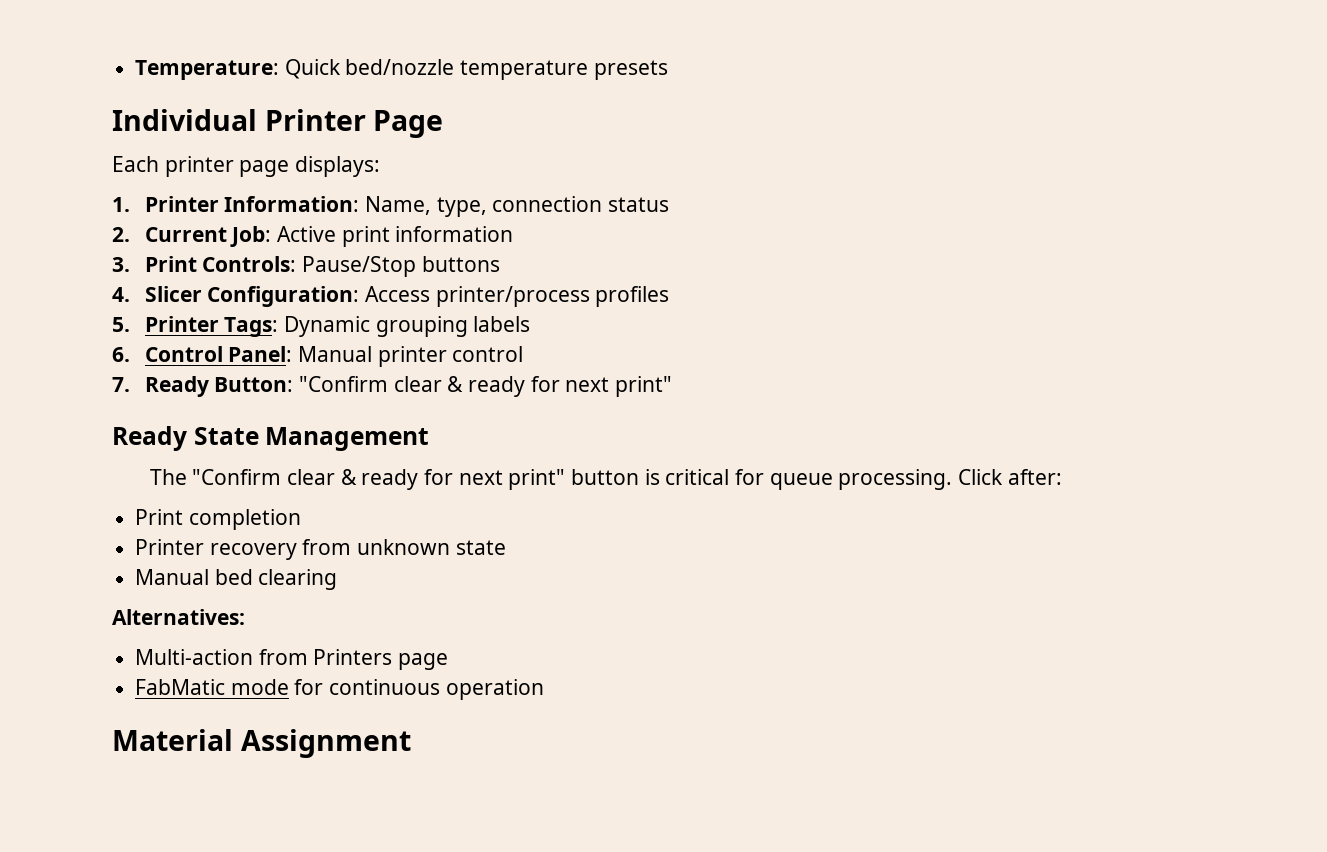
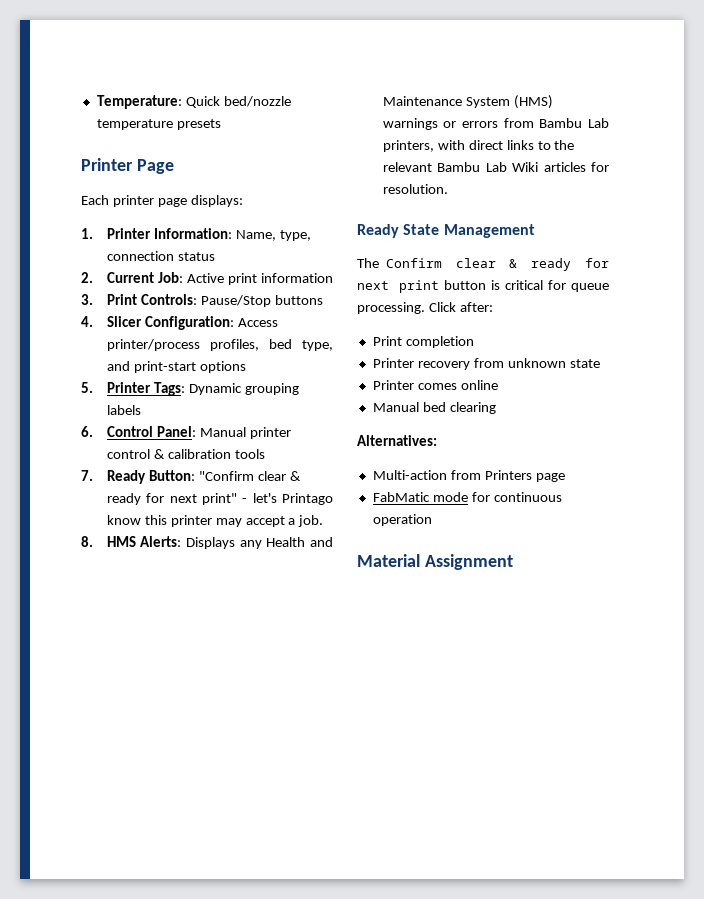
[112,109,257,131] Individual -> (221, 124) none
[595,286,670,307] profiles -> [209,339,333,351] [106,361,246,373] profiles, bed type, and print-start options
(524, 354) none -> [153,449,265,459] & calibration tools
(673, 386) none -> [242,493,333,505] [106,515,324,527] [81,536,333,549] [382,95,553,109] [382,118,609,130] [382,140,575,152] [382,162,609,172] [382,184,448,194] - let's Printago know this printer may accept a job. // 8. HMS Alerts: Displays any Health and Maintenance System (HMS) warnings or errors from Bambu Lab printers, with direct links to the relevant Bambu Lab Wiki articles for resolution.
[192,469,566,490] "Confirm clear & ready for next print" -> [385,258,609,271] [357,280,440,293] Confirm clear & ready for next print
(506, 547) none -> [372,380,498,390] // Printer comes online

